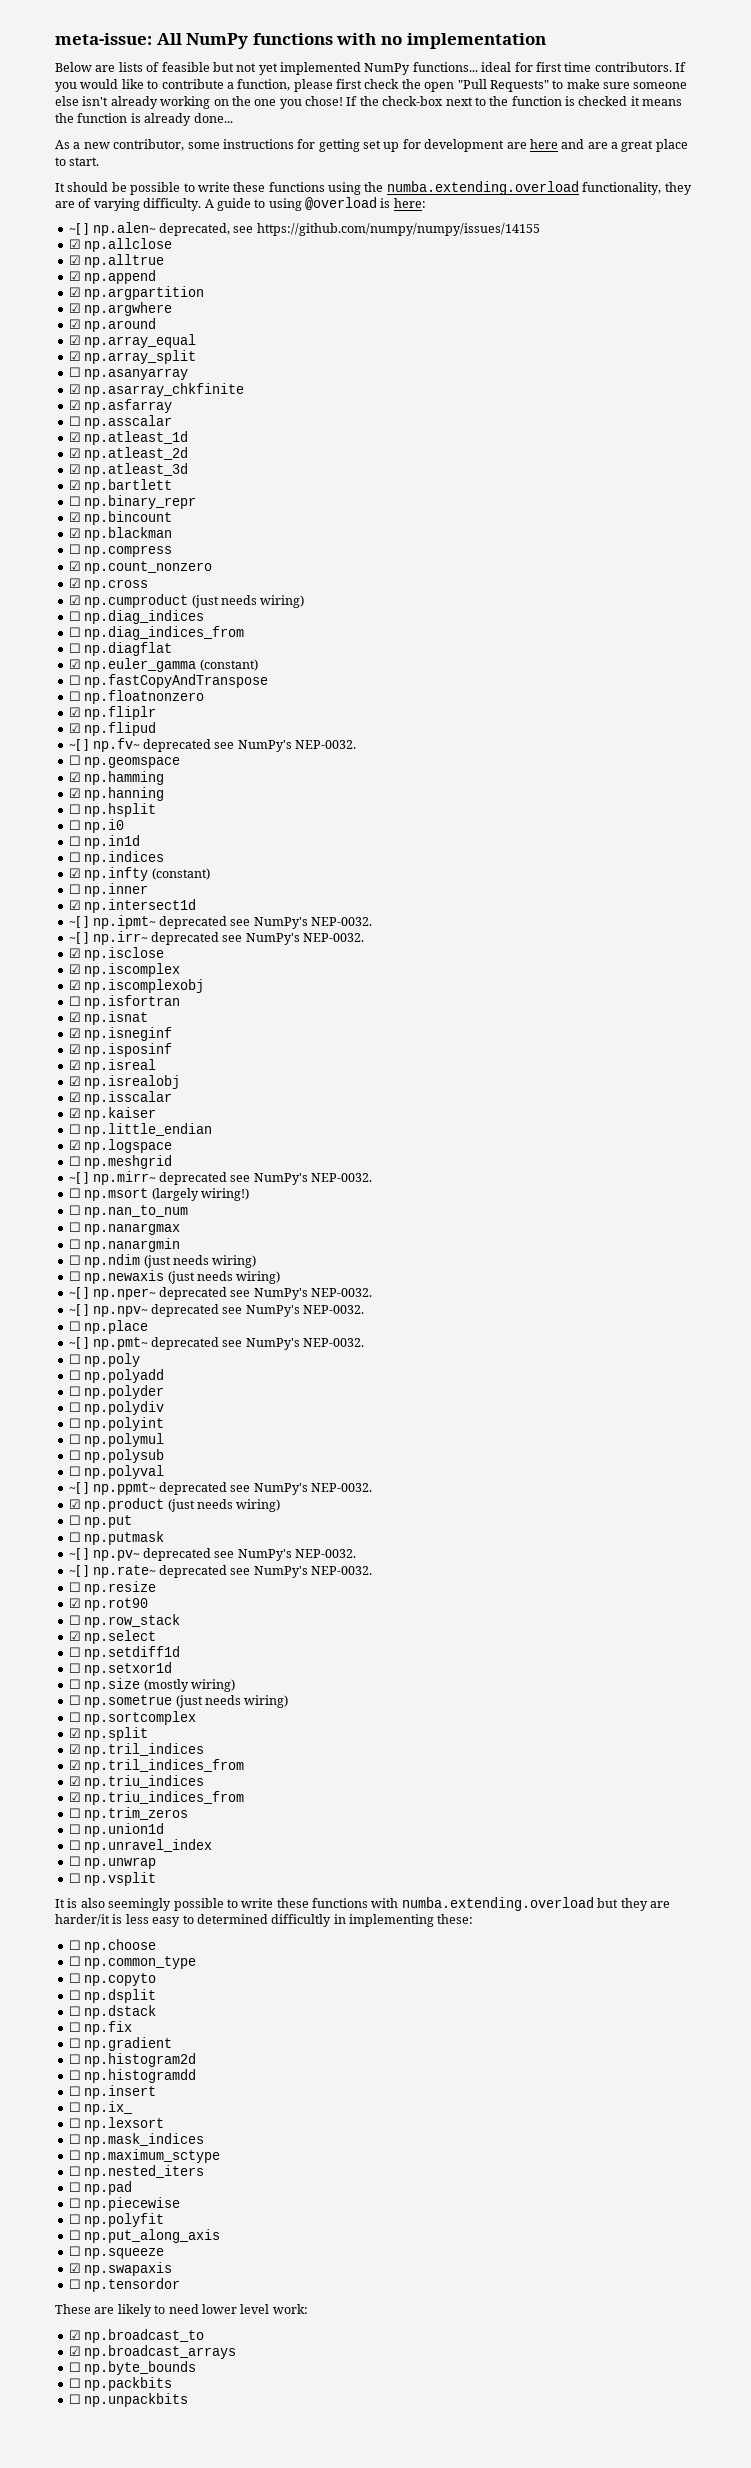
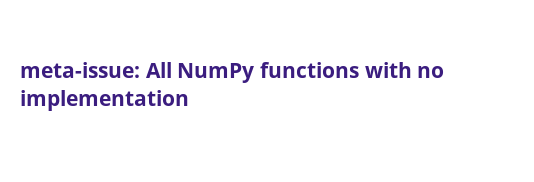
[55,62,686,75] [55,79,688,92] [55,96,683,109] [55,113,233,126] [55,139,688,152] [55,157,100,166] [55,181,692,195] [55,197,426,211] [68,222,540,236] [68,238,173,252] [68,254,165,268] [68,270,157,284] [68,286,205,300] [68,302,173,316] [68,318,157,332] [68,334,197,348] [68,350,197,364] [68,367,189,380] [68,383,245,397] [68,399,173,413] [68,415,173,429] [68,431,189,445] [68,447,189,461] [68,463,189,477] [68,479,173,493] [68,495,197,509] [68,511,173,525] [68,527,173,541] [68,544,173,557] [68,561,213,574] [68,578,149,591] [68,594,305,608] [68,610,205,624] [68,626,245,640] [68,642,173,656] [68,658,258,672] [68,674,269,688] [68,690,205,704] [68,706,157,720] [68,722,157,736] [68,738,356,752] [68,755,181,768] [68,771,165,785] [68,787,165,801] [68,803,157,817] [68,819,125,833] [68,835,141,849] [68,851,165,865] [68,867,210,881] [68,883,149,897] [68,899,197,913] [68,915,372,929] [68,931,364,945] [68,947,165,961] [68,963,181,977] [68,979,205,993] [68,995,181,1009] [68,1011,149,1025] [68,1027,173,1041] [68,1043,173,1057] [68,1059,157,1073] [68,1075,181,1089] [68,1091,173,1105] [68,1107,157,1121] [68,1123,213,1137] [68,1139,173,1153] [68,1155,173,1169] [68,1171,372,1185] [68,1188,249,1201] [68,1205,189,1218] [68,1222,181,1235] [68,1238,181,1252] [68,1254,257,1268] [68,1270,281,1284] [68,1287,372,1300] [68,1304,364,1317] [68,1320,149,1334] [68,1337,364,1350] [68,1353,141,1367] [68,1369,165,1383] [68,1385,165,1399] [68,1401,165,1415] [68,1417,165,1431] [68,1433,165,1447] [68,1449,165,1463] [68,1465,165,1479] [68,1482,372,1495] [68,1498,281,1512] [68,1515,133,1528] [68,1531,165,1545] [68,1548,356,1561] [68,1565,372,1578] [68,1581,157,1595] [68,1598,149,1611] [68,1614,181,1628] [68,1630,157,1644] [68,1646,181,1660] [68,1662,173,1676] [68,1678,235,1692] [68,1695,289,1708] [68,1711,197,1725] [68,1727,149,1741] [68,1743,205,1757] [68,1759,245,1773] [68,1775,205,1789] [68,1791,245,1805] [68,1807,189,1821] [68,1823,165,1837] [68,1839,213,1853] [68,1856,157,1869] [68,1872,157,1886] [55,1897,670,1911] [55,1914,474,1927] [68,1939,157,1953] [68,1956,197,1969] [68,1973,157,1986] [68,1989,157,2003] [68,2005,157,2019] [68,2021,133,2035] [68,2037,173,2051] [68,2053,197,2067] [68,2069,197,2083] [68,2085,157,2099] [68,2101,134,2115] [68,2117,165,2131] [68,2133,205,2147] [68,2149,221,2163] [68,2165,205,2179] [68,2181,133,2195] [68,2197,181,2211] [68,2213,165,2227] [68,2229,221,2243] [68,2246,165,2259] [68,2262,173,2276] [68,2278,181,2292] [55,2304,308,2317] [68,2329,205,2343] [68,2345,237,2359] [68,2361,197,2375] [68,2377,173,2391] [68,2393,189,2407] // Below are lists of feasible but not yet implemented NumPy functions... ideal for first time contributors. If you would like to contribute a function, please first check the open "Pull Requests" to make sure someone else isn't already working on the one you chose! If the check-box next to the function is checked it means the function is already done... // As a new contributor, some instructions for getting set up for development are here and are a great place to start. // It should be possible to write these functions using the numba.extending.overload functionality, they are of varying difficulty. A guide to using @overload is here: // ~[ ] np.alen~ deprecated, see https://github.com/numpy/numpy/issues/14155 // ☑ np.allclose // ☑ np.alltrue // ☑ np.append // ☑ np.argpartition // ☑ np.argwhere // ☑ np.around // ☑ np.array_equal // ☑ np.array_split // ☐ np.asanyarray // ☑ np.asarray_chkfinite // ☑ np.asfarray // ☐ np.asscalar // ☑ np.atleast_1d // ☑ np.atleast_2d // ☑ np.atleast_3d // ☑ np.bartlett // ☐ np.binary_repr // ☑ np.bincount // ☑ np.blackman // ☐ np.compress // ☑ np.count_nonzero // ☑ np.cross // ☑ np.cumproduct (just needs wiring) // ☐ np.diag_indices // ☐ np.diag_indices_from // ☐ np.diagflat // ☑ np.euler_gamma (constant) // ☐ np.fastCopyAndTranspose // ☐ np.floatnonzero // ☑ np.fliplr // ☑ np.flipud // ~[ ] np.fv~ deprecated see NumPy's NEP-0032. // ☐ np.geomspace // ☑ np.hamming // ☑ np.hanning // ☐ np.hsplit // ☐ np.i0 // ☐ np.in1d // ☐ np.indices // ☑ np.infty (constant) // ☐ np.inner // ☑ np.intersect1d // ~[ ] np.ipmt~ deprecated see NumPy's NEP-0032. // ~[ ] np.irr~ deprecated see NumPy's NEP-0032. // ☑ np.isclose // ☑ np.iscomplex // ☑ np.iscomplexobj // ☐ np.isfortran // ☑ np.isnat // ☑ np.isneginf // ☑ np.isposinf // ☑ np.isreal // ☑ np.isrealobj // ☑ np.isscalar // ☑ np.kaiser // ☐ np.little_endian // ☑ np.logspace // ☐ np.meshgrid // ~[ ] np.mirr~ deprecated see NumPy's NEP-0032. // ☐ np.msort (largely wiring!) // ☐ np.nan_to_num // ☐ np.nanargmax // ☐ np.nanargmin // ☐ np.ndim (just needs wiring) // ☐ np.newaxis (just needs wiring) // ~[ ] np.nper~ deprecated see NumPy's NEP-0032. // ~[ ] np.npv~ deprecated see NumPy's NEP-0032. // ☐ np.place // ~[ ] np.pmt~ deprecated see NumPy's NEP-0032. // ☐ np.poly // ☐ np.polyadd // ☐ np.polyder // ☐ np.polydiv // ☐ np.polyint // ☐ np.polymul // ☐ np.polysub // ☐ np.polyval // ~[ ] np.ppmt~ deprecated see NumPy's NEP-0032. // ☑ np.product (just needs wiring) // ☐ np.put // ☐ np.putmask // ~[ ] np.pv~ deprecated see NumPy's NEP-0032. // ~[ ] np.rate~ deprecated see NumPy's NEP-0032. // ☐ np.resize // ☑ np.rot90 // ☐ np.row_stack // ☑ np.select // ☐ np.setdiff1d // ☐ np.setxor1d // ☐ np.size (mostly wiring) // ☐ np.sometrue (just needs wiring) // ☐ np.sortcomplex // ☑ np.split // ☑ np.tril_indices // ☑ np.tril_indices_from // ☑ np.triu_indices // ☑ np.triu_indices_from // ☐ np.trim_zeros // ☐ np.union1d // ☐ np.unravel_index // ☐ np.unwrap // ☐ np.vsplit // It is also seemingly possible to write these functions with numba.extending.overload but they are harder/it is less easy to determined difficultly in implementing these: // ☐ np.choose // ☐ np.common_type // ☐ np.copyto // ☐ np.dsplit // ☐ np.dstack // ☐ np.fix // ☐ np.gradient // ☐ np.histogram2d // ☐ np.histogramdd // ☐ np.insert // ☐ np.ix_ // ☐ np.lexsort // ☐ np.mask_indices // ☐ np.maximum_sctype // ☐ np.nested_iters // ☐ np.pad // ☐ np.piecewise // ☐ np.polyfit // ☐ np.put_along_axis // ☐ np.squeeze // ☑ np.swapaxis // ☐ np.tensordor // These are likely to need lower level work: // ☑ np.broadcast_to // ☑ np.broadcast_arrays // ☐ np.byte_bounds // ☐ np.packbits // ☐ np.unpackbits -> (189, 100) none

